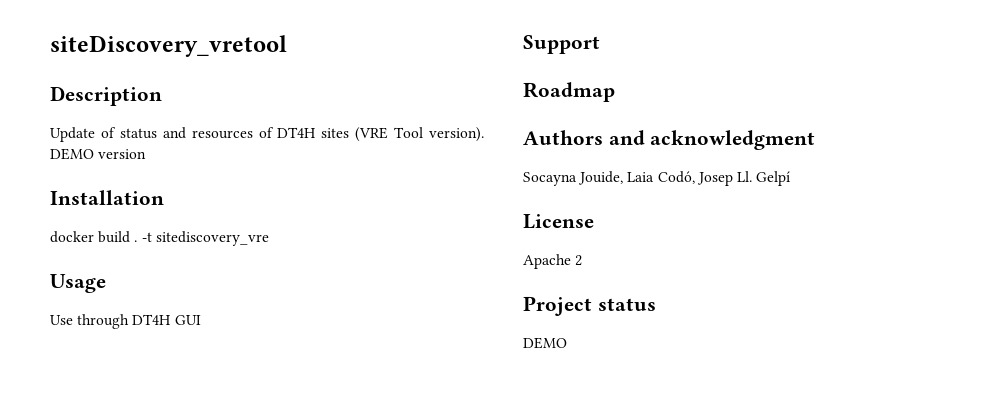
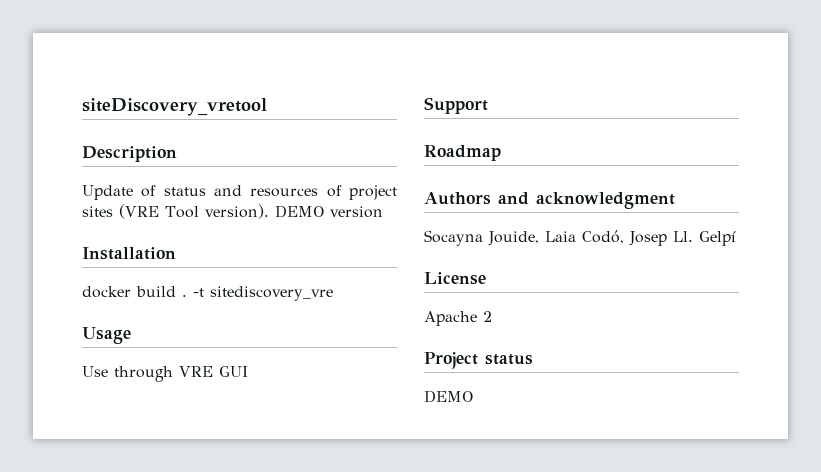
[277,127,317,138] DT4H -> [349,185,397,200] project
[132,314,172,325] DT4H -> [179,366,213,377] VRE

